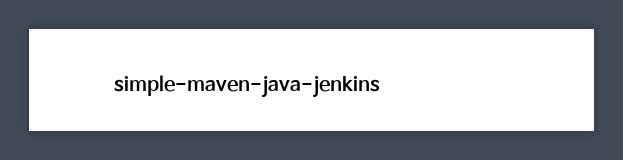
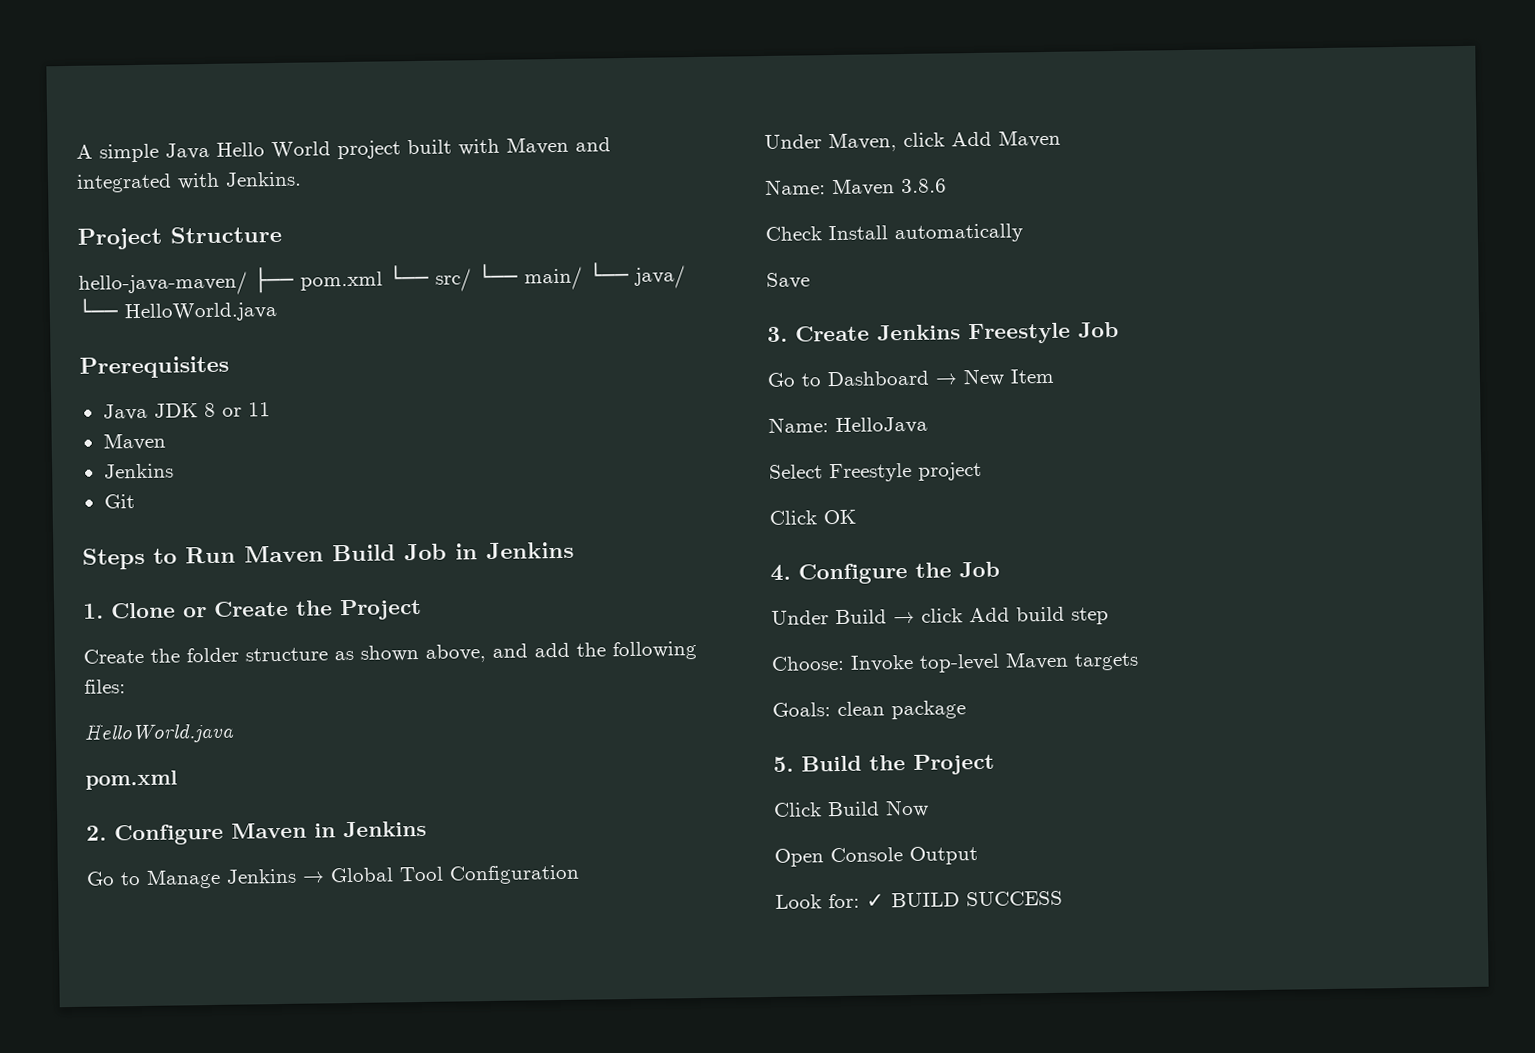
[114,75,380,98] simple-maven-java-jenkins -> [76,136,611,163] [76,171,302,193] [77,225,282,250] [78,261,686,297] [78,298,277,323] [79,355,229,379] [102,402,271,421] [102,432,166,451] [103,463,174,479] [103,494,135,509] [82,541,574,570] [83,598,422,621] [83,641,697,664] [84,679,126,694] [84,721,235,744] [85,770,178,790] [86,820,427,846] [86,864,580,889] [764,129,1061,153] [765,178,947,197] [765,223,1023,244] [766,272,810,289] [767,321,1119,345] [767,368,1054,387] [768,416,928,435] [769,461,982,483] [769,509,856,525] [770,561,1000,585] [771,606,1109,625] [771,651,1139,673] [772,700,966,720] [773,753,995,775] [773,799,929,818] [774,846,978,867] [775,890,1063,909] A simple Java Hello World project built with Maven and integrated with Jenkins. // Project Structure // hello-java-maven/ ├── pom.xml └── src/ └── main/ └── java/ └── HelloWorld.java // Prerequisites // Java JDK 8 or 11 // Maven // Jenkins // Git // Steps to Run Maven Build Job in Jenkins // 1. Clone or Create the Project // Create the folder structure as shown above, and add the following files: // HelloWorld.java // pom.xml // 2. Configure Maven in Jenkins // Go to Manage Jenkins → Global Tool Configuration // Under Maven, click Add Maven // Name: Maven 3.8.6 // Check Install automatically // Save // 3. Create Jenkins Freestyle Job // Go to Dashboard → New Item // Name: HelloJava // Select Freestyle project // Click OK // 4. Configure the Job // Under Build → click Add build step // Choose: Invoke top-level Maven targets // Goals: clean package // 5. Build the Project // Click Build Now // Open Console Output // Look for: ✓ BUILD SUCCESS

